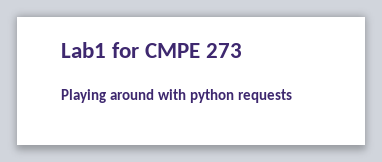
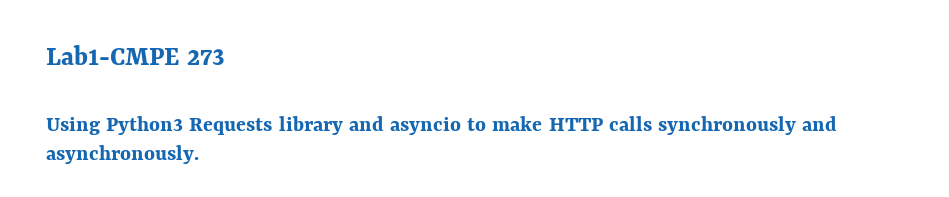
[61,42,243,58] [61,89,292,103] Lab1 for CMPE 273 // Playing around with python requests -> [46,45,225,65] [46,116,838,135] [46,145,199,164] Lab1-CMPE 273 // Using Python3 Requests library and asyncio to make HTTP calls synchronously and asynchronously.

